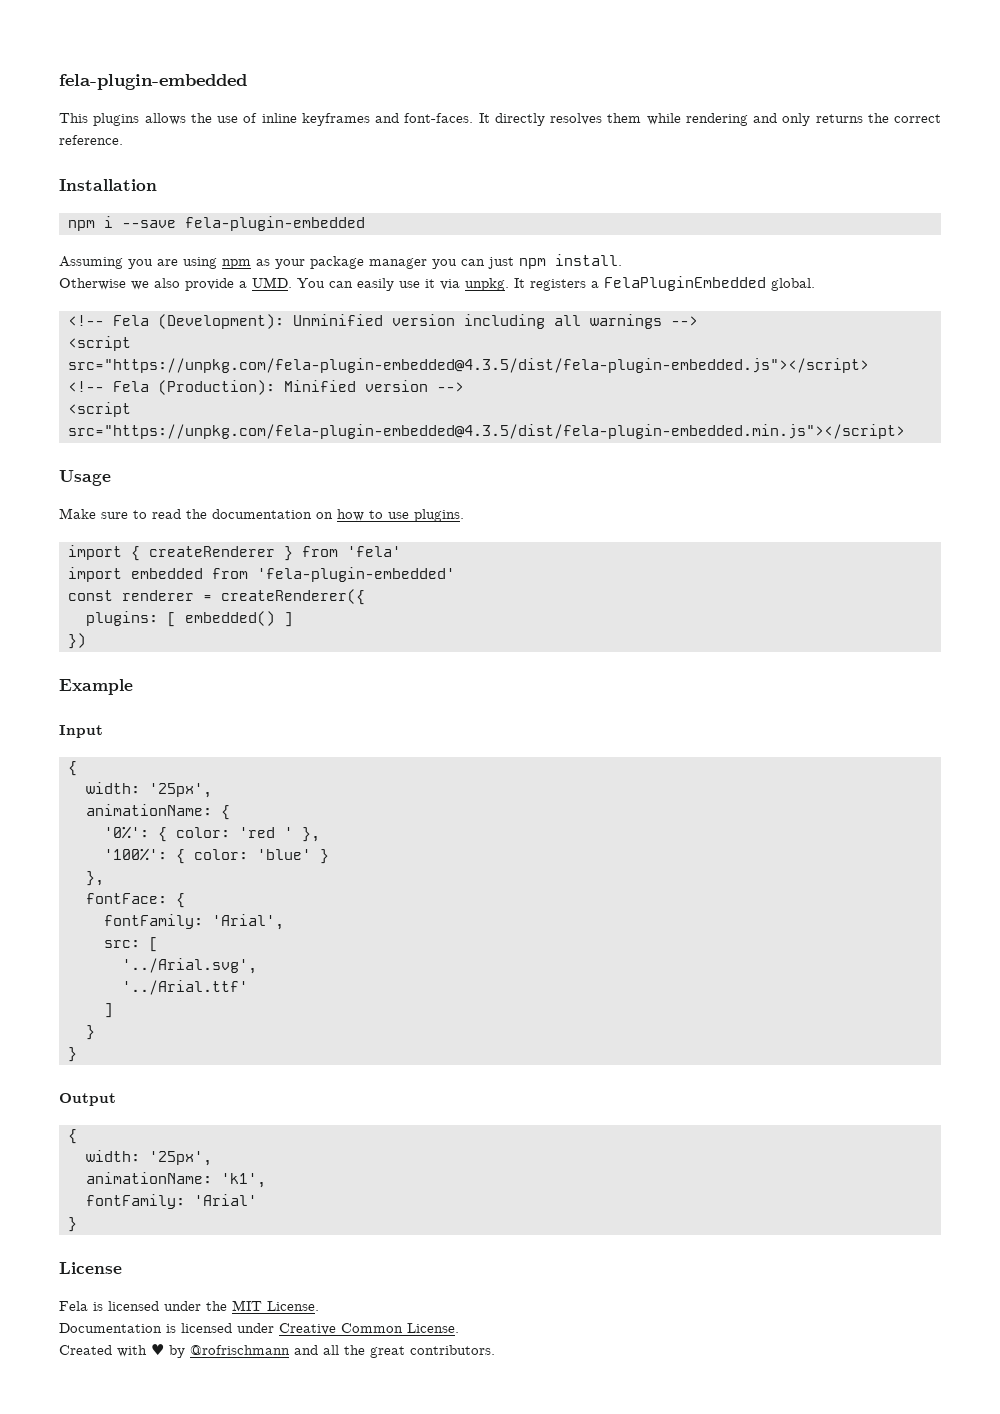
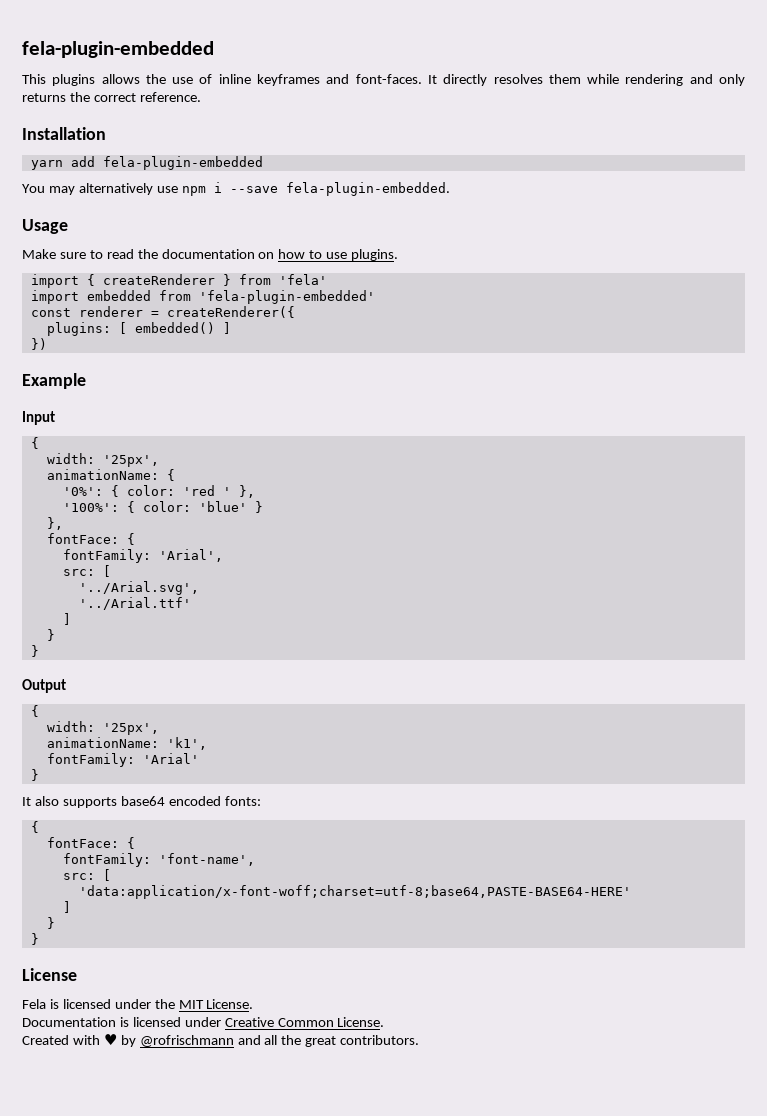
[68,216,365,231] [59,254,622,269] [59,276,815,291] [68,314,698,329] [68,336,131,351] [68,358,869,373] [68,380,464,395] [68,402,131,417] [68,424,905,439] npm i --save fela-plugin-embedded // Assuming you are using npm as your package manager you can just npm install. // Otherwise we also provide a UMD. You can easily use it via unpkg. It registers a FelaPluginEmbedded global. // <!-- Fela (Development): Unminified version including all warnings --> // <script src="https://unpkg.com/fela-plugin-embedded@4.3.5/dist/fela-plugin-embedded.js"></script> // <!-- Fela (Production): Minified version --> // <script src="https://unpkg.com/fela-plugin-embedded@4.3.5/dist/fela-plugin-embedded.min.js"></script> -> [30,156,263,170] [22,182,450,196] yarn add fela-plugin-embedded // You may alternatively use npm i --save fela-plugin-embedded.
(77, 1224) none -> [22,796,261,808] [30,821,39,833] [46,837,135,849] [62,853,255,867] [62,869,111,881] [78,885,631,899] [62,901,71,913] [46,917,55,929] [30,933,39,945] // It also supports base64 encoded fonts: // { // fontFace: { // fontFamily: 'font-name', // src: [ // 'data:application/x-font-woff;charset=utf-8;base64,PASTE-BASE64-HERE' // ] // } // }

